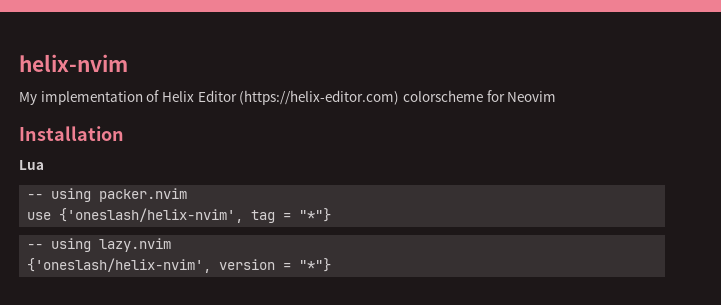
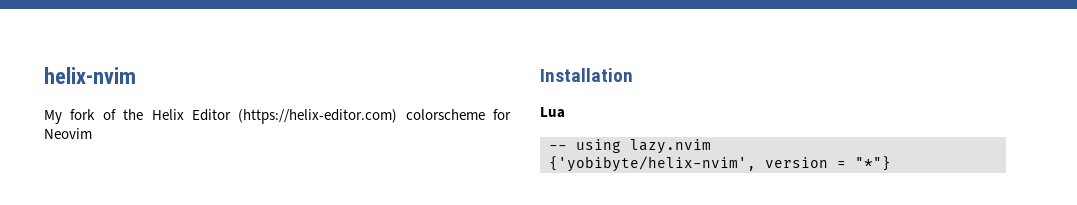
[40,90,160,105] implementation of -> [70,109,144,120] fork of the
[27,188,188,202] [27,208,332,223] // -- using packer.nvim // use {'oneslash/helix-nvim', tag = "*"} -> (565, 112) none
[27,258,212,273] {'oneslash/helix-nvim', -> [549,156,756,172] {'yobibyte/helix-nvim',

